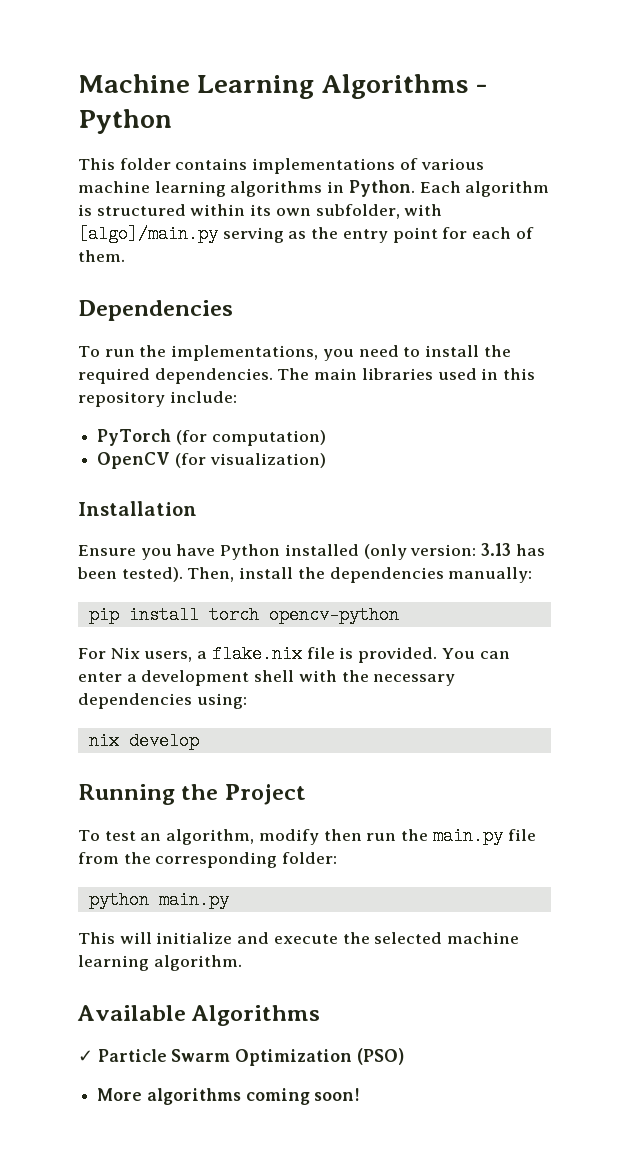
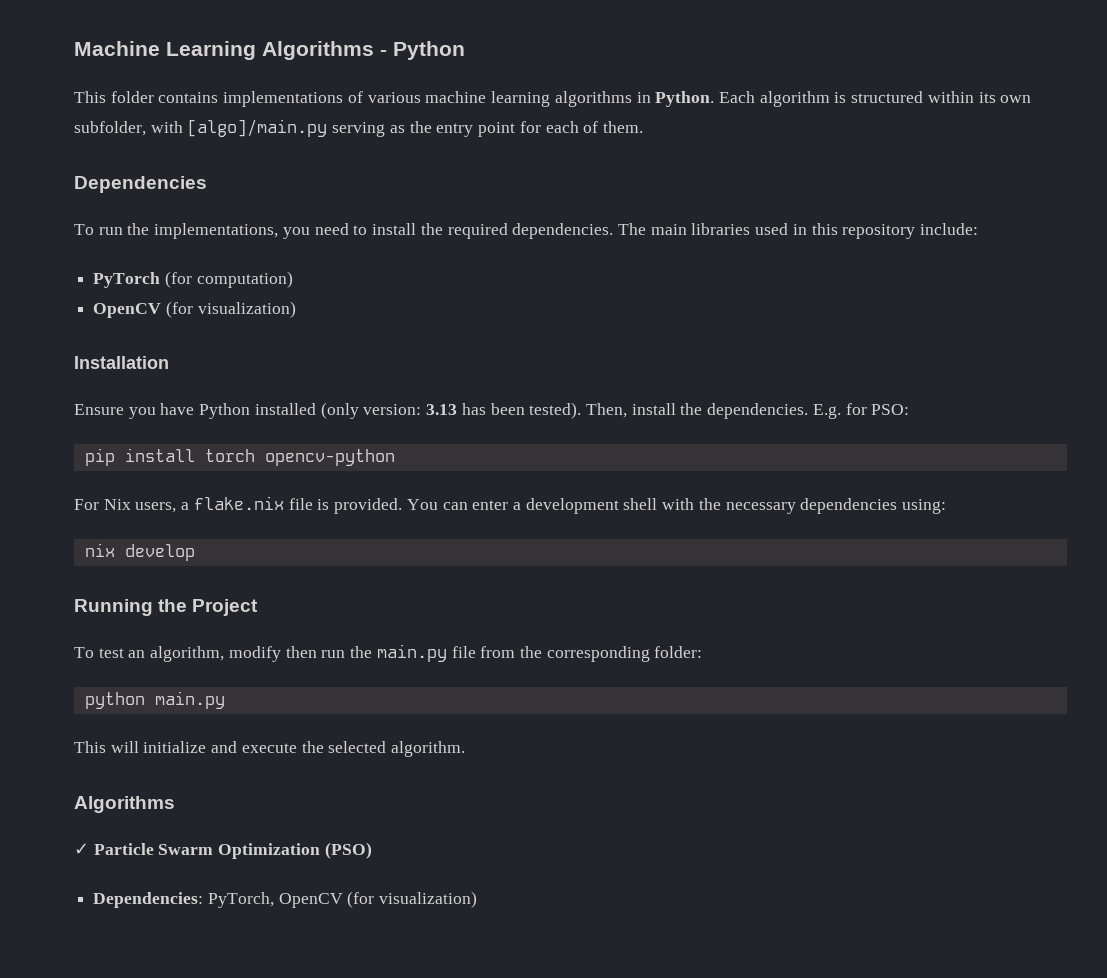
[329,567,533,583] dependencies manually: -> [707,403,910,419] dependencies. E.g. for PSO:
[447,932,520,944] [78,955,149,971] machine learning -> (387, 747) none
[77,1005,186,1021] Available -> (466, 749) none
[97,1088,361,1105] More algorithms coming soon! -> [93,891,478,908] Dependencies: PyTorch, OpenCV (for visualization)

